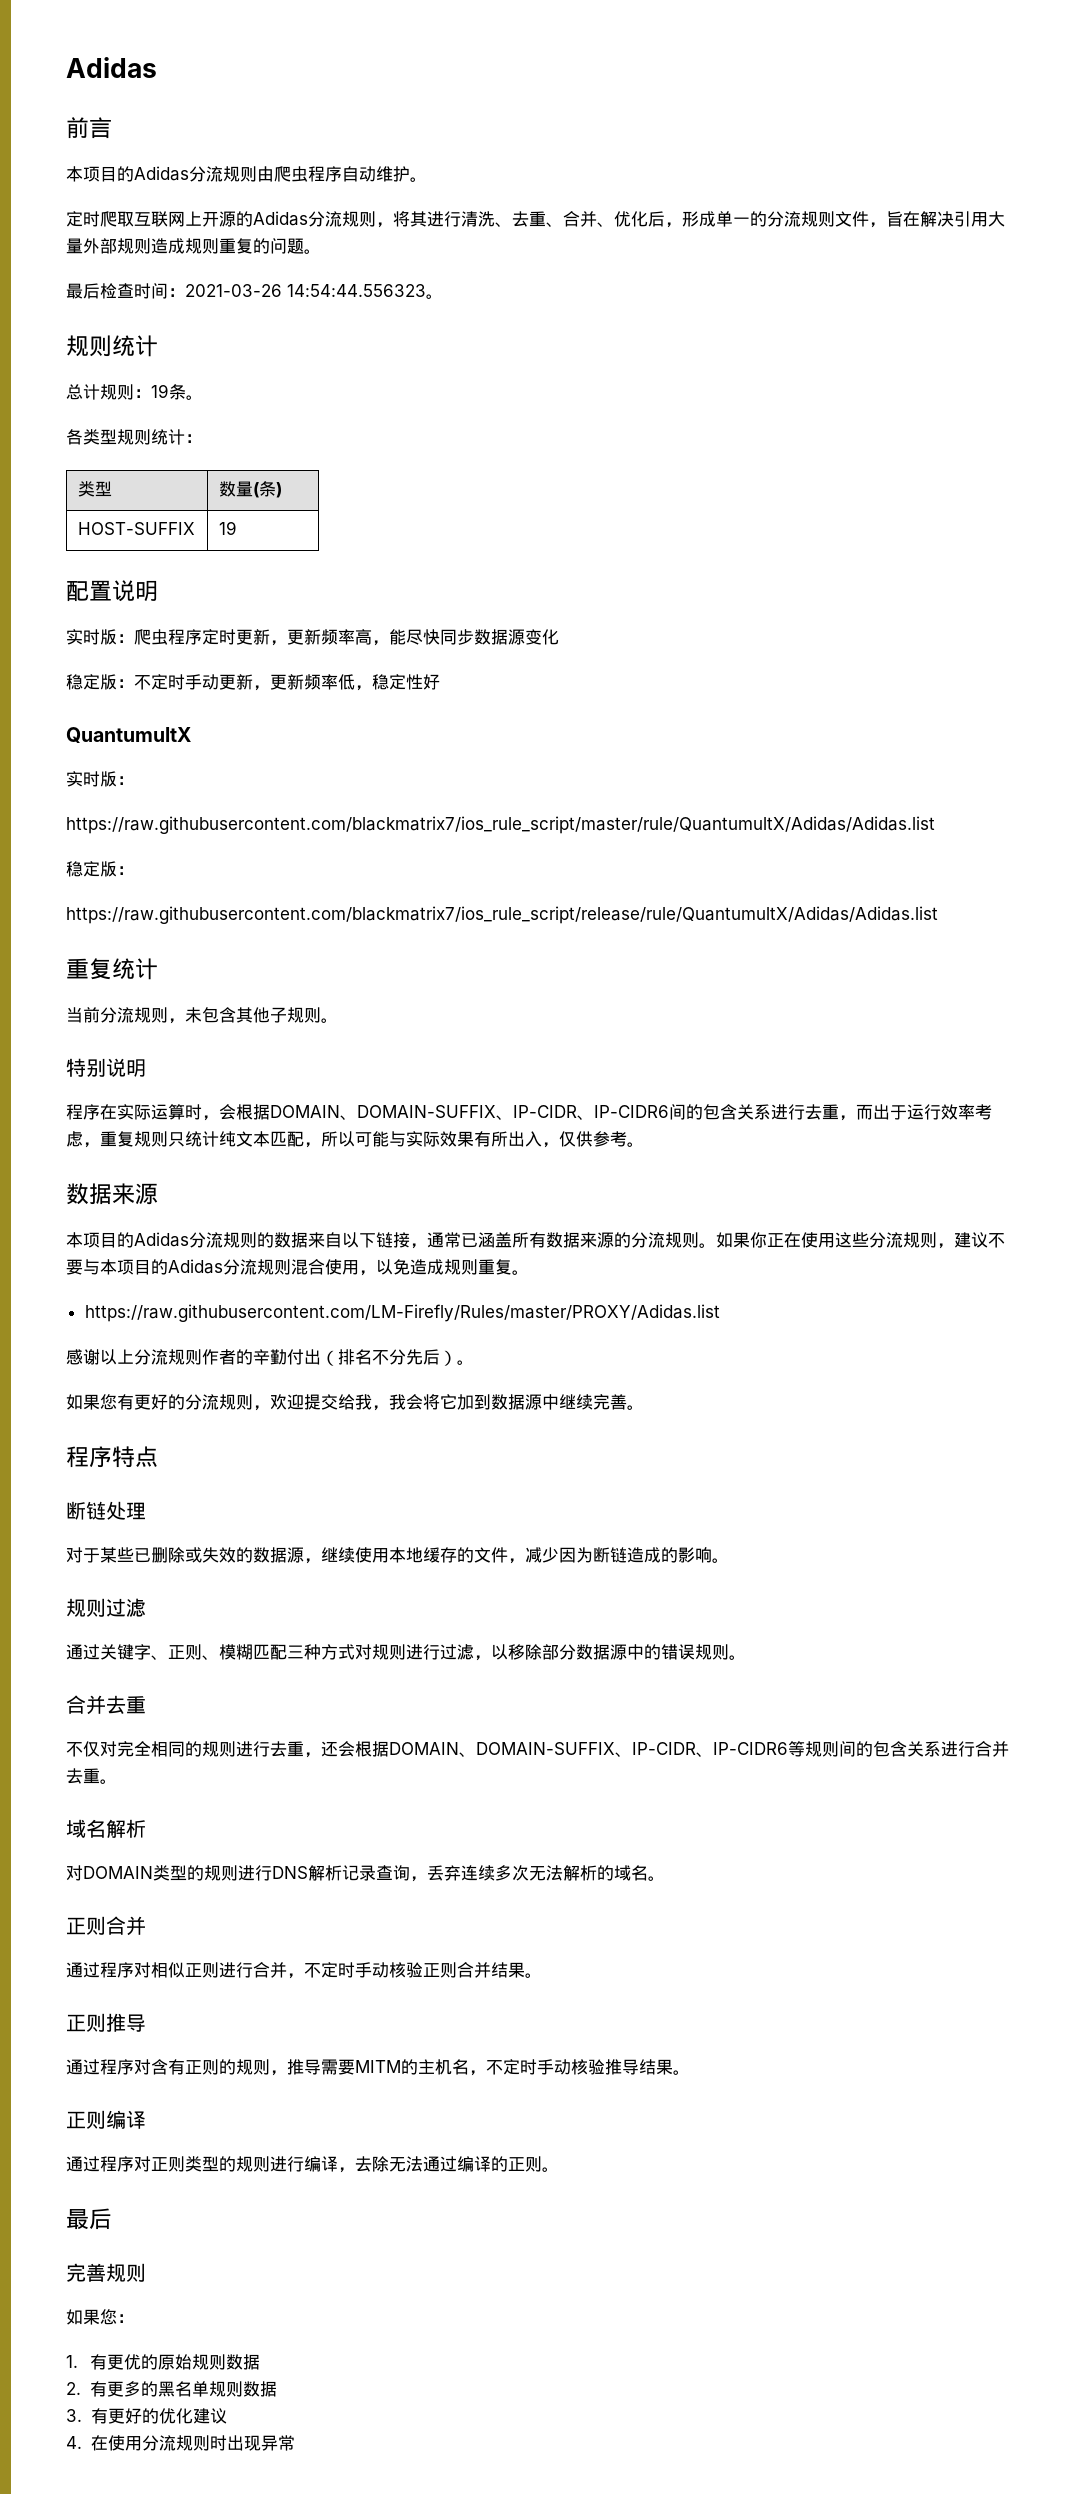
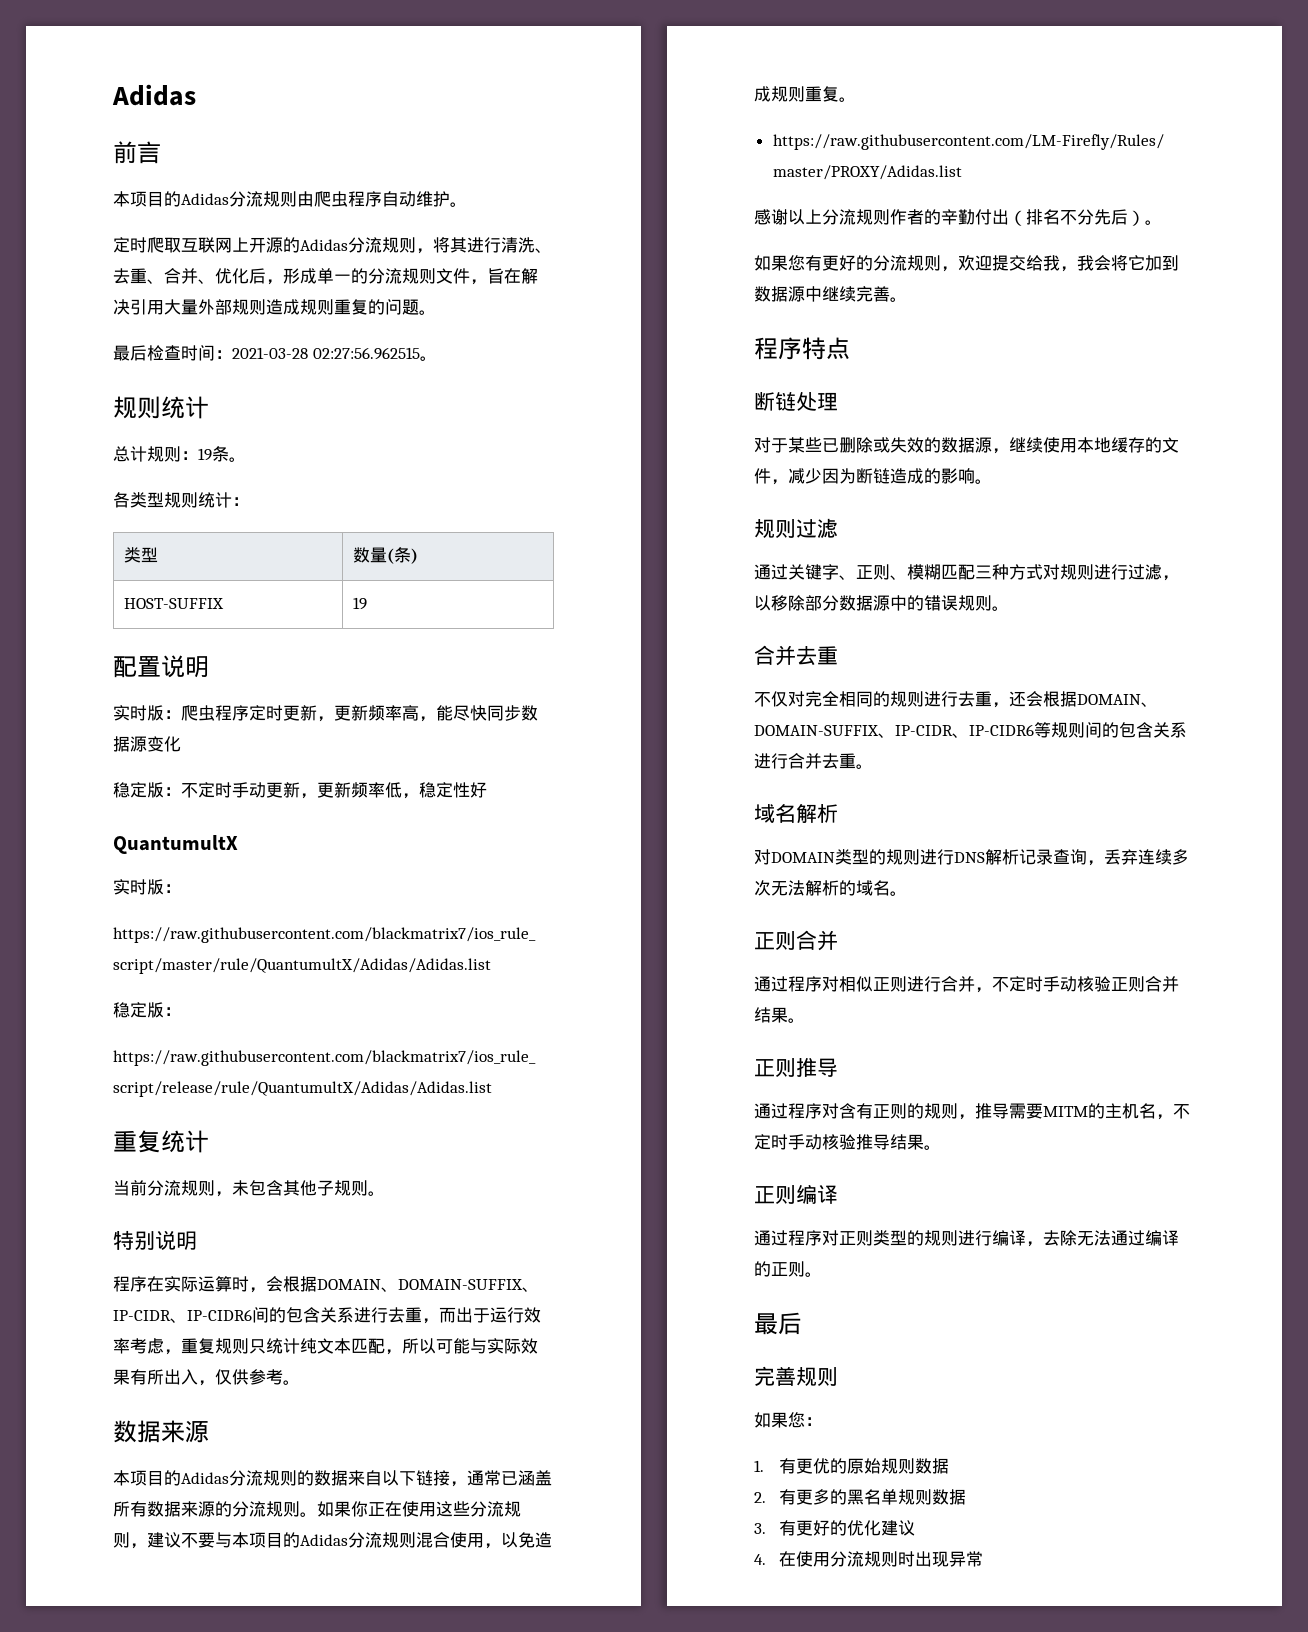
[185,284,426,297] 2021-03-26 14:54:44.556323 -> [232,347,420,360] 2021-03-28 02:27:56.962515

